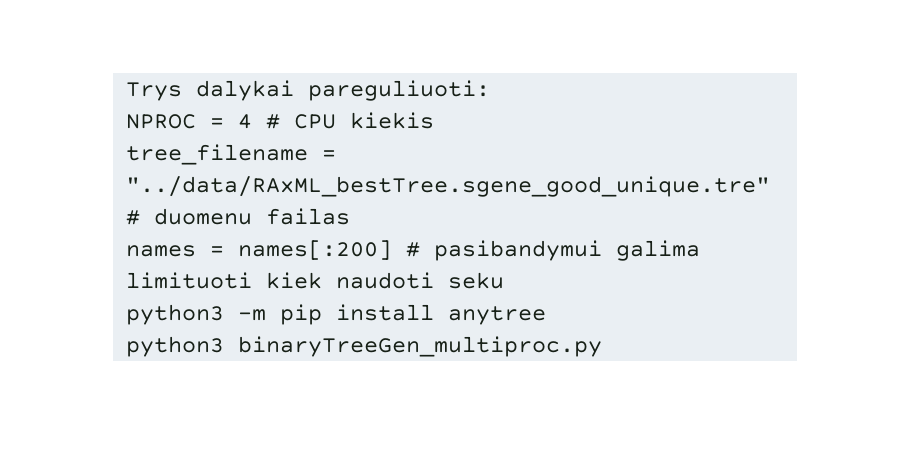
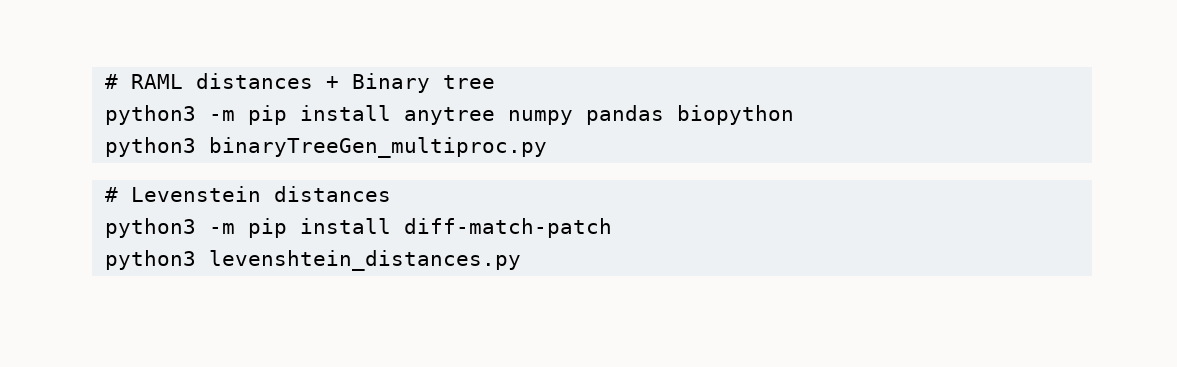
[125,80,490,101] [125,112,434,129] [125,144,336,165] [125,176,770,197] [125,208,350,225] [125,240,700,261] [125,272,504,289] Trys dalykai pareguliuoti: // NPROC = 4 # CPU kiekis // tree_filename = "../data/RAxML_bestTree.sgene_good_unique.tre" # duomenu failas // names = names[:200] # pasibandymui galima limituoti kiek naudoti seku -> [105,73,496,93] # RAML distances + Binary tree
(546, 315) none -> [508,105,795,125] numpy pandas biopython
(602, 346) none -> [105,186,392,202] [105,218,613,238] [105,250,522,271] // # Levenstein distances // python3 -m pip install diff-match-patch // python3 levenshtein_distances.py

